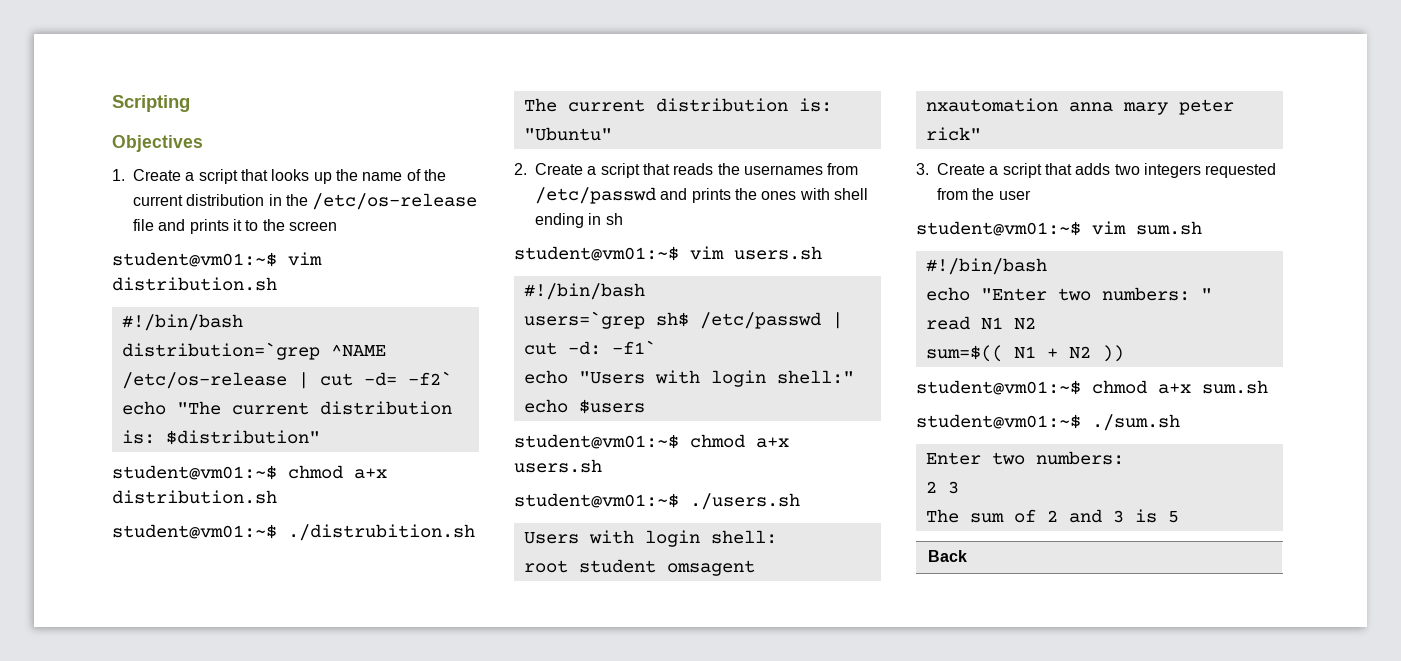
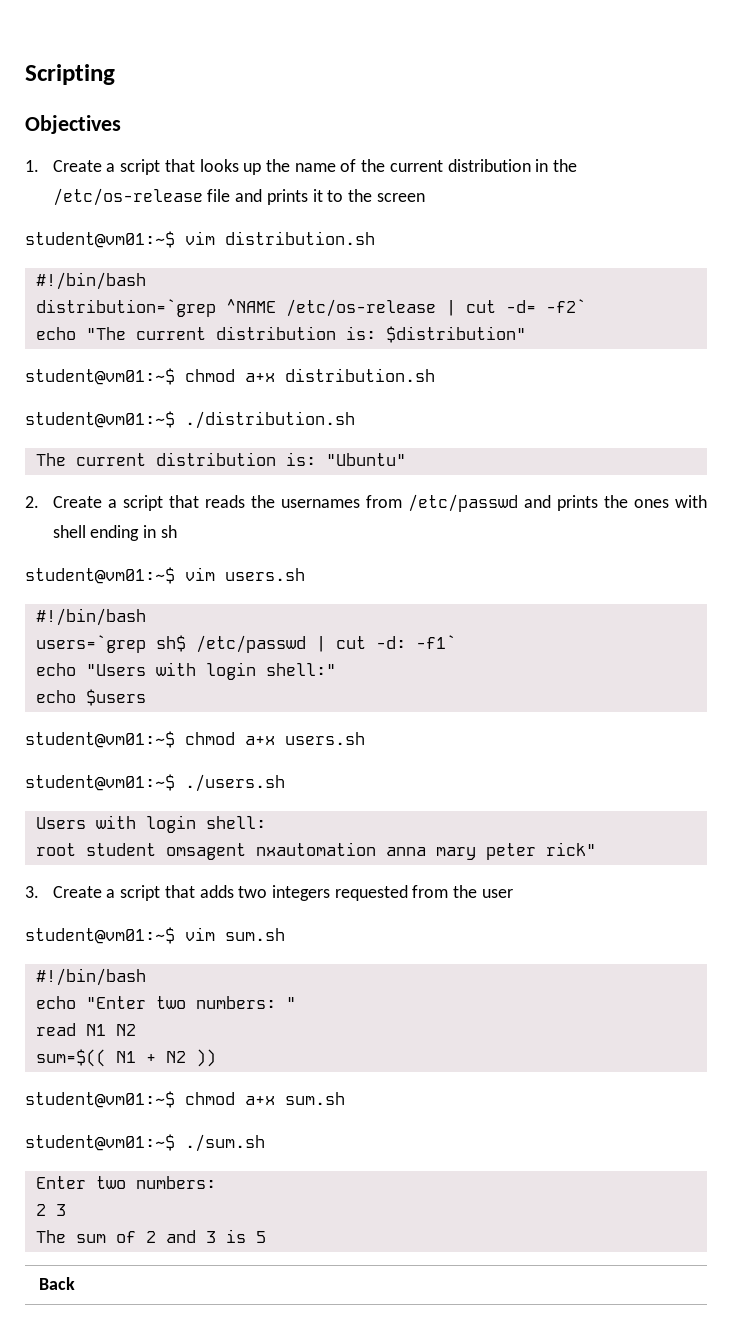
[288,524,475,541] ./distrubition.sh -> [185,411,355,429] ./distribution.sh

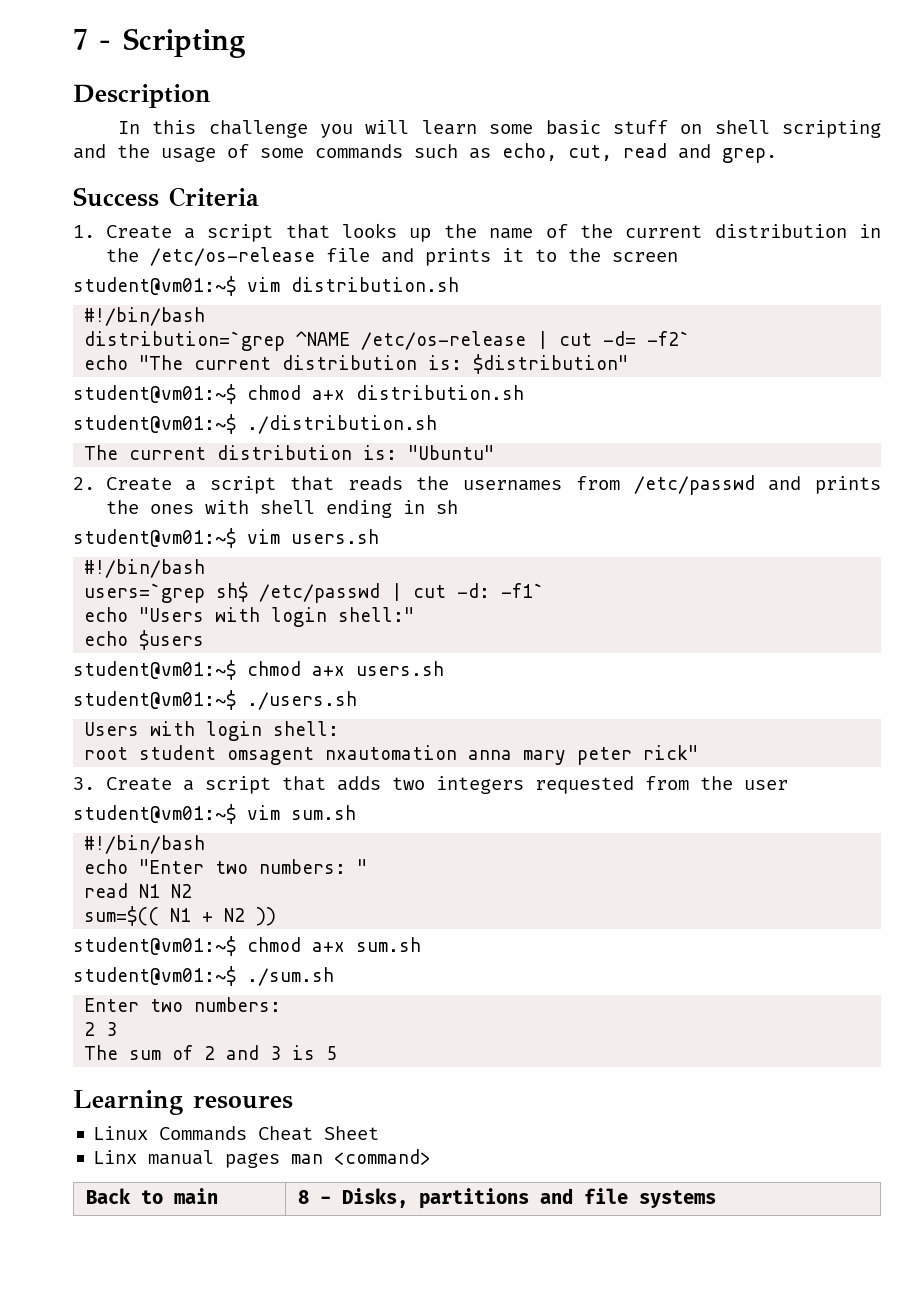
(25, 74) none -> [73,29,111,50] 7 -
[25,115,121,134] Objectives -> [73,84,211,108] [117,120,882,138] [73,143,777,163] [73,187,259,207] Description // In this challenge you will learn some basic stuff on shell scripting and the usage of some commands such as echo, cut, read and grep. // Success Criteria
[38,1277,75,1290] // Back -> [73,1090,293,1115] [93,1126,380,1141] [93,1149,432,1168] [85,1188,218,1204] [297,1188,716,1209] // Learning resoures // Linux Commands Cheat Sheet // Linx manual pages man <command> // Back to main | 8 - Disks, partitions and file systems

